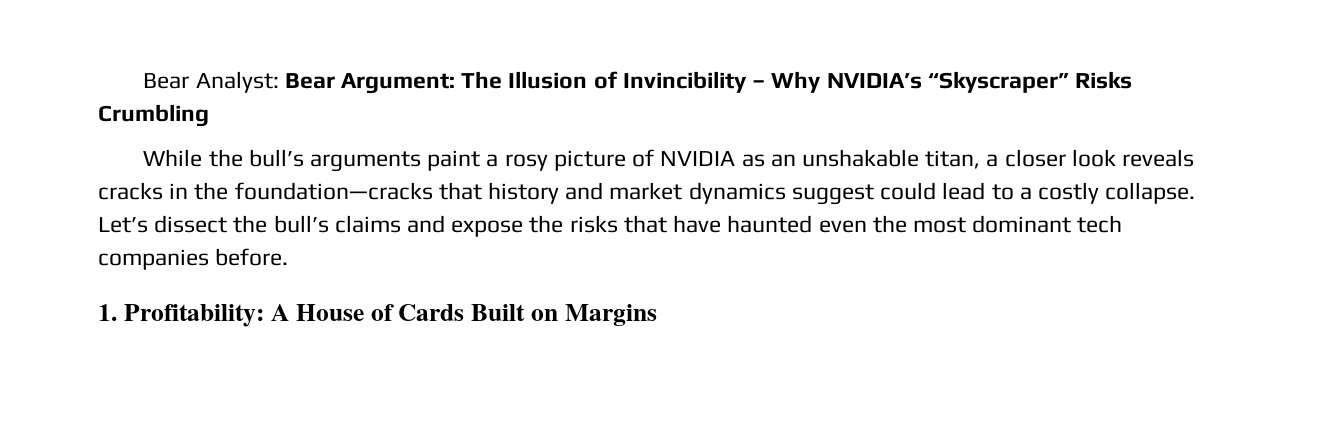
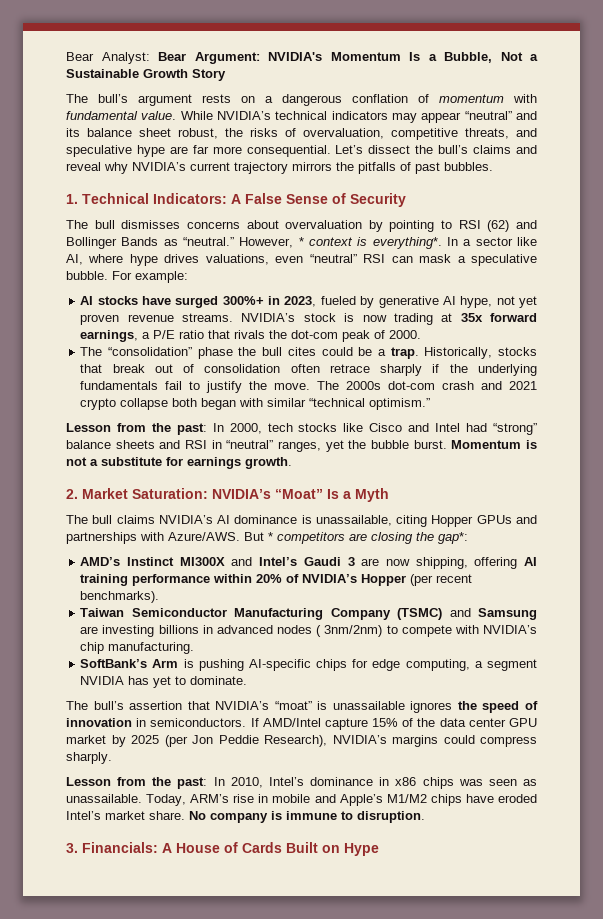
[461,71,1132,93] [98,104,209,127] [143,149,1194,172] [98,182,1196,205] The Illusion of Invincibility – Why NVIDIA’s “Skyscraper” Risks Crumbling // While the bull’s arguments paint a rosy picture of NVIDIA as an unshakable titan, a closer look reveals cracks in the foundation—cracks that history and market dynamics suggest could lead to a costly collapse. -> [268,52,538,63] [66,69,226,81] [66,94,537,106] [66,111,537,123] [66,128,537,140] [66,145,331,157] NVIDIA's Momentum Is a Bubble, Not a Sustainable Growth Story // The bull’s argument rests on a dangerous conflation of momentum with fundamental value. While NVIDIA’s technical indicators may appear “neutral” and its balance sheet robust, the risks of overvaluation, competitive threats, and speculative hype are far more consequential.
[451,215,1123,237] [98,248,289,270] [98,304,264,327] expose the risks that have haunted even the most dominant tech companies before. // 1. Profitability: -> [66,162,493,174] [66,193,406,207] [66,220,537,232] [66,237,537,249] [66,254,537,266] [66,271,188,283] [80,296,538,308] [80,313,537,325] [80,330,422,342] [80,347,537,359] [80,364,537,376] [80,381,538,393] [80,398,431,410] [66,423,537,435] [66,440,537,452] [66,457,292,469] [66,488,389,502] [66,515,537,527] [66,532,468,544] [80,557,537,569] [80,574,473,586] [80,591,160,603] [80,608,537,620] [80,625,537,637] [80,642,195,654] [80,659,537,671] [80,676,248,688] [66,701,538,713] [66,718,537,730] [66,735,537,747] [66,752,112,764] [66,777,537,789] [66,794,537,806] [66,811,425,823] [66,842,158,853] reveal why NVIDIA’s current trajectory mirrors the pitfalls of past bubbles. // 1. Technical Indicators: A False Sense of Security // The bull dismisses concerns about overvaluation by pointing to RSI (62) and Bollinger Bands as “neutral.” However, * context is everything*. In a sector like AI, where hype drives valuations, even “neutral” RSI can mask a speculative bubble. For example: // AI stocks have surged 300%+ in 2023, fueled by generative AI hype, not yet proven revenue streams. NVIDIA’s stock is now trading at 35x forward earnings, a P/E ratio that rivals the dot-com peak of 2000. // The “consolidation” phase the bull cites could be a trap. Historically, stocks that break out of consolidation often retrace sharply if the underlying fundamentals fail to justify the move. The 2000s dot-com crash and 2021 crypto collapse both began with similar “technical optimism.” // Lesson from the past: In 2000, tech stocks like Cisco and Intel had “strong” balance sheets and RSI in “neutral” ranges, yet the bubble burst. Momentum is not a substitute for earnings growth. // 2. Market Saturation: NVIDIA’s “Moat” Is a Myth // The bull claims NVIDIA’s AI dominance is unassailable, citing Hopper GPUs and partnerships with Azure/AWS. But * competitors are closing the gap*: // AMD’s Instinct MI300X and Intel’s Gaudi 3 are now shipping, offering AI training performance within 20% of NVIDIA’s Hopper (per recent benchmarks). // Taiwan Semiconductor Manufacturing Company (TSMC) and Samsung are investing billions in advanced nodes ( 3nm/2nm) to compete with NVIDIA’s chip manufacturing. // SoftBank’s Arm is pushing AI-specific chips for edge computing, a segment NVIDIA has yet to dominate. // The bull’s assertion that NVIDIA’s “moat” is unassailable ignores the speed of innovation in semiconductors. If AMD/Intel capture 15% of the data center GPU market by 2025 (per Jon Peddie Research), NVIDIA’s margins could compress sharply. // Lesson from the past: In 2010, Intel’s dominance in x86 chips was seen as unassailable. Today, ARM’s rise in mobile and Apple’s M1/M2 chips have eroded Intel’s market share. No company is immune to disruption. // 3. Financials:
[565,304,658,326] Margins -> [344,843,379,856] Hype

